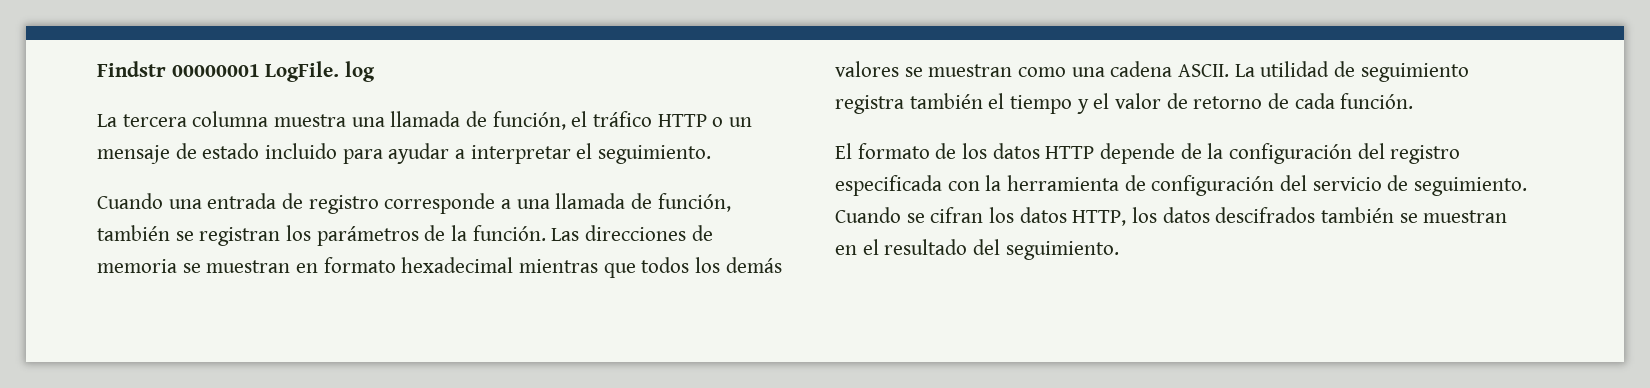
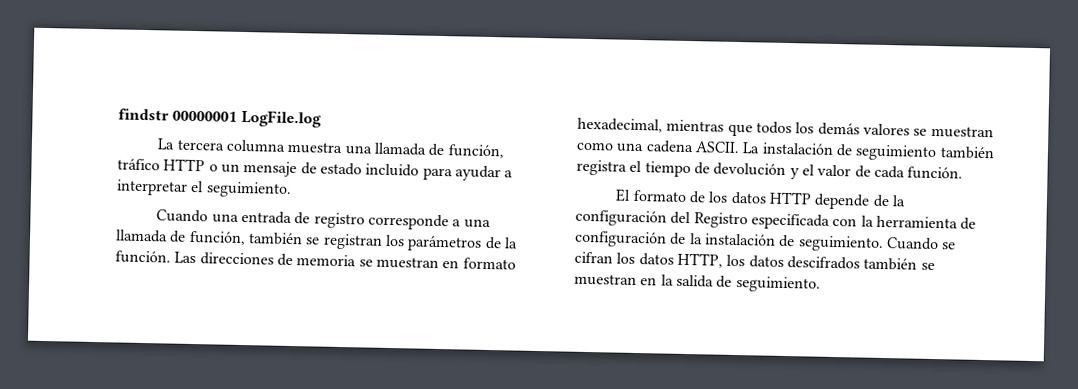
[97,61,376,82] Findstr 00000001 LogFile. log -> [118,108,322,128] findstr 00000001 LogFile.log
[571,111,588,127] el -> (504, 151) none
[401,257,514,273] hexadecimal -> [577,117,663,133] hexadecimal,
[1260,61,1330,77] utilidad -> [761,142,834,155] instalación
[835,93,1073,114] registra también el tiempo -> [939,146,995,160] [576,159,787,178] también registra el tiempo de devolución
[1193,93,1290,109] retorno de -> (871, 171) none
[1390,145,1461,164] registro -> [693,212,748,229] Registro
[1280,175,1382,191] del servicio -> [670,232,776,246] de la instalación
[862,239,1001,255] el resultado del -> [660,274,733,288] la salida de

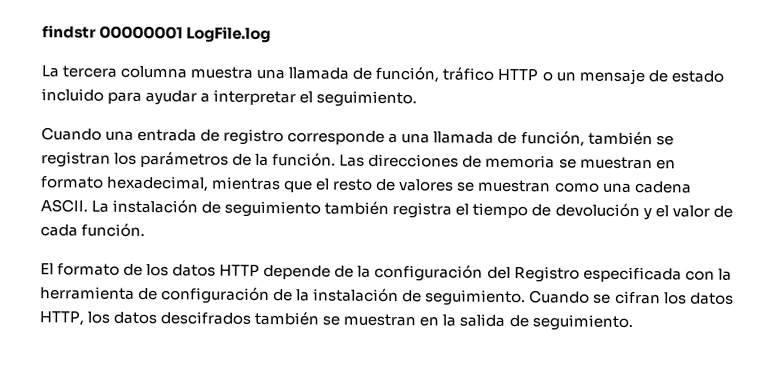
[755,121,860,136] todos los demás -> [315,178,397,192] el resto de

